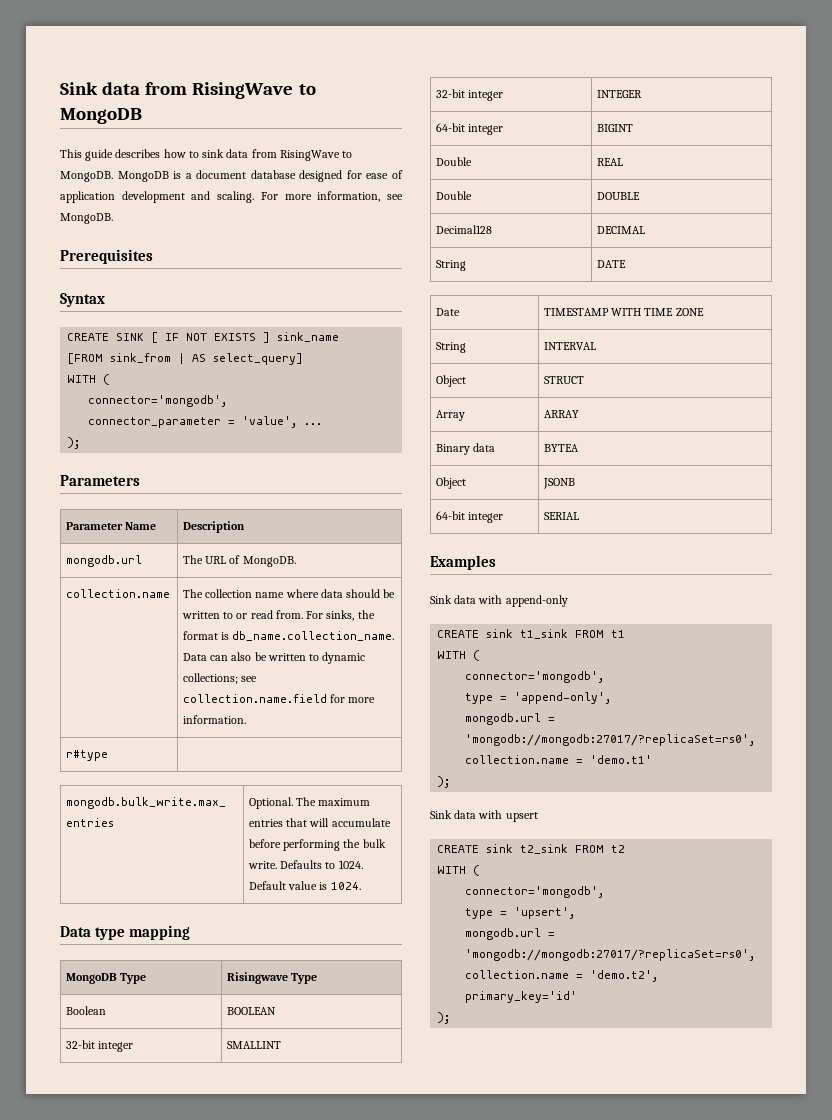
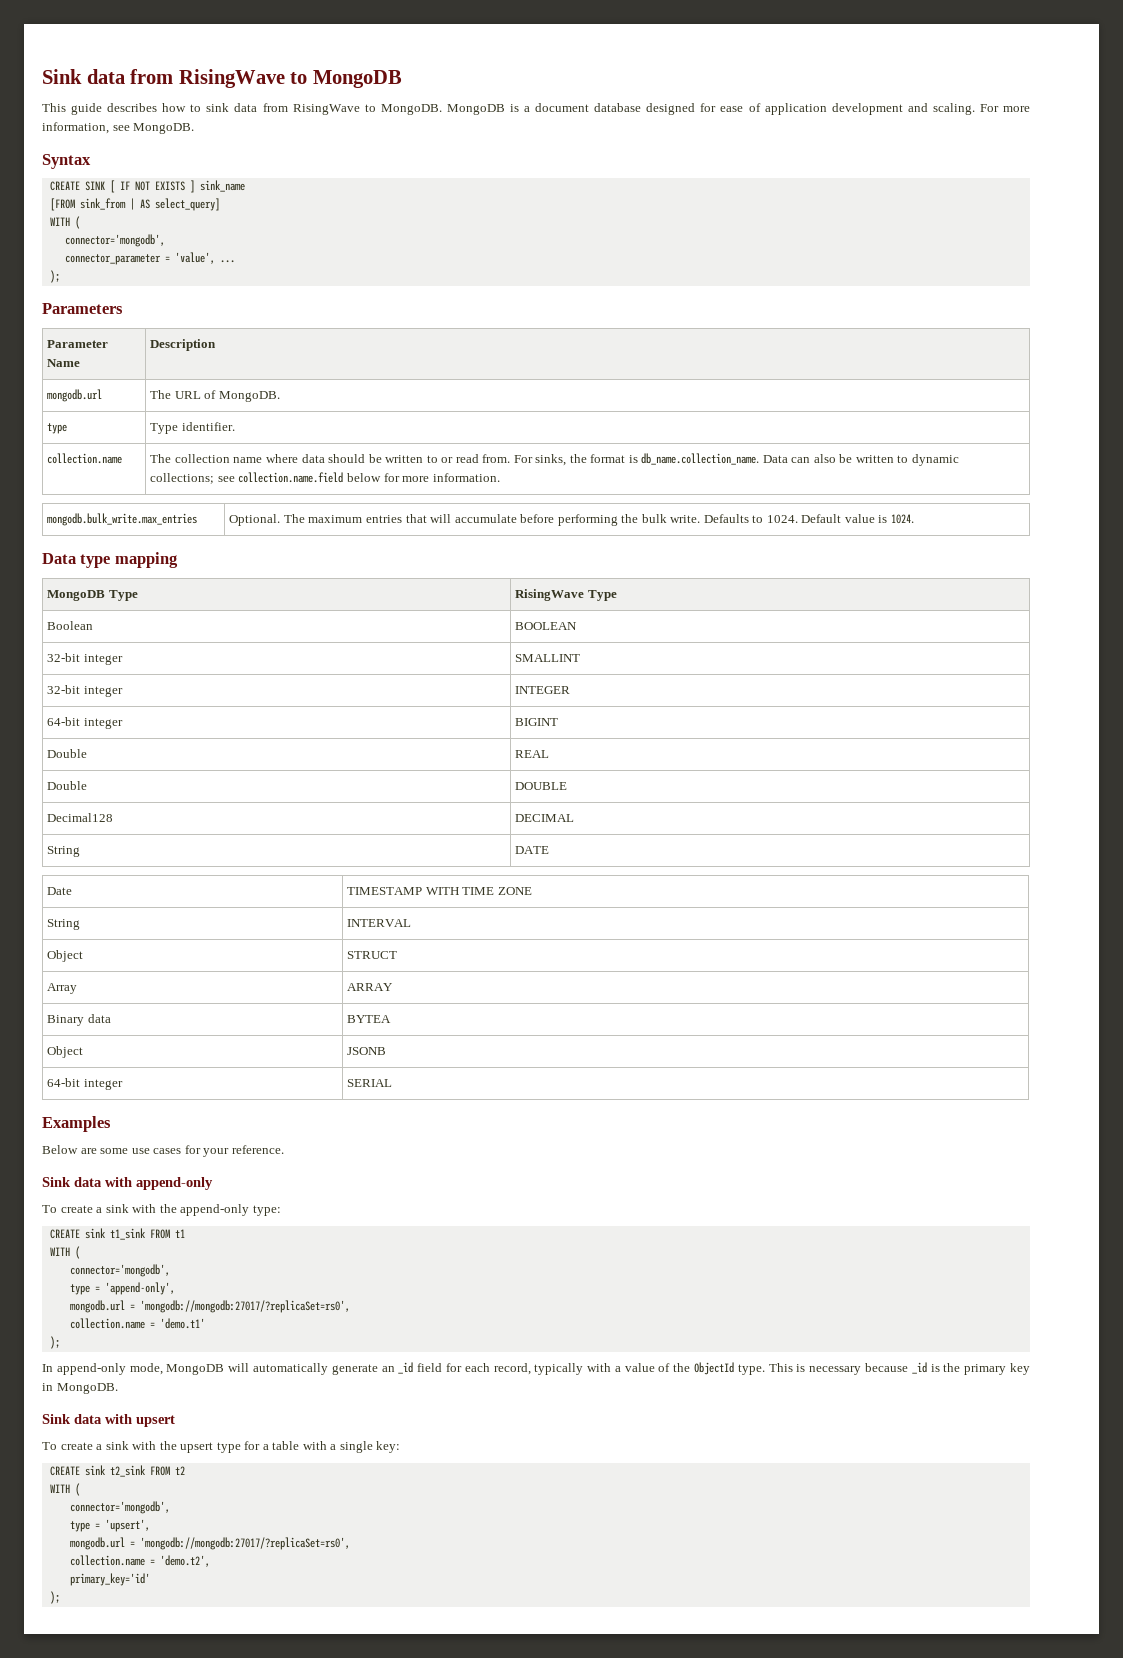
[60,249,153,264] // Prerequisites -> (195, 128) none
(296, 561) none -> [47,423,68,434] [150,422,235,434] // type | Type identifier.
(328, 698) none -> [346,473,381,482] below
[66,750,109,761] // r#type | -> (500, 477) none
[227,972,289,984] Risingwave -> [515,589,585,601] RisingWave
[430,595,568,607] Sink data with append-only -> [42,1145,284,1157] [42,1177,213,1190] [42,1204,281,1216] Below are some use cases for your reference. // Sink data with append-only // To create a sink with the append-only type:
[430,810,538,822] Sink data with upsert -> [42,1362,1030,1375] [42,1383,118,1394] [42,1414,175,1427] [42,1441,401,1453] In append-only mode, MongoDB will automatically generate an _id field for each record, typically with a value of the ObjectId type. This is necessary because _id is the primary key in MongoDB. // Sink data with upsert // To create a sink with the upsert type for a table with a single key:

